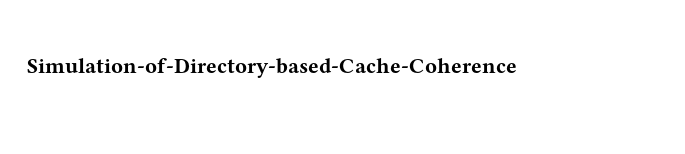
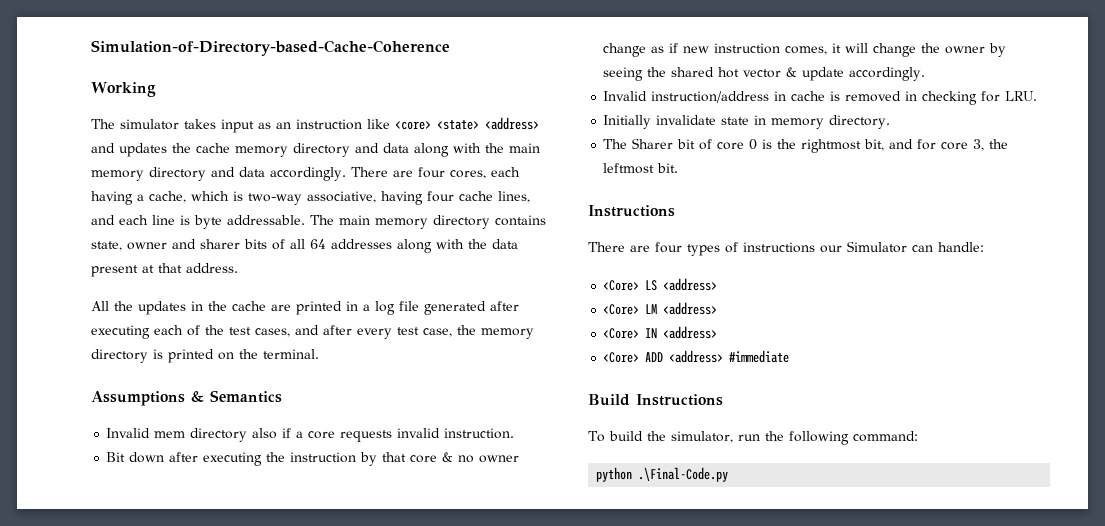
(517, 68) none -> [91,82,156,97] [91,117,539,133] [91,143,540,157] [91,167,520,181] [91,191,530,205] [91,215,546,229] [91,239,518,253] [91,263,238,277] [91,301,519,315] [91,325,534,339] [91,349,319,363] [91,390,282,406] [106,428,515,442] [106,452,520,466] [603,43,1007,57] [603,67,926,81] [603,91,1038,105] [603,115,891,129] [603,138,1009,153] [603,163,679,174] [588,205,675,217] [588,241,984,256] [603,278,718,291] [603,302,718,315] [603,326,718,339] [603,350,790,363] [588,394,723,406] [588,431,918,445] [596,467,729,482] // Working // The simulator takes input as an instruction like <core> <state> <address> and updates the cache memory directory and data along with the main memory directory and data accordingly. There are four cores, each having a cache, which is two-way associative, having four cache lines, and each line is byte addressable. The main memory directory contains state, owner and sharer bits of all 64 addresses along with the data present at that address. // All the updates in the cache are printed in a log file generated after executing each of the test cases, and after every test case, the memory directory is printed on the terminal. // Assumptions & Semantics // Invalid mem directory also if a core requests invalid instruction. // Bit down after executing the instruction by that core & no owner change as if new instruction comes, it will change the owner by seeing the shared hot vector & update accordingly. // Invalid instruction/address in cache is removed in checking for LRU. // Initially invalidate state in memory directory. // The Sharer bit of core 0 is the rightmost bit, and for core 3, the leftmost bit. // Instructions // There are four types of instructions our Simulator can handle: // <Core> LS <address> // <Core> LM <address> // <Core> IN <address> // <Core> ADD <address> #immediate // Build Instructions // To build the simulator, run the following command: // python .\Final-Code.py

